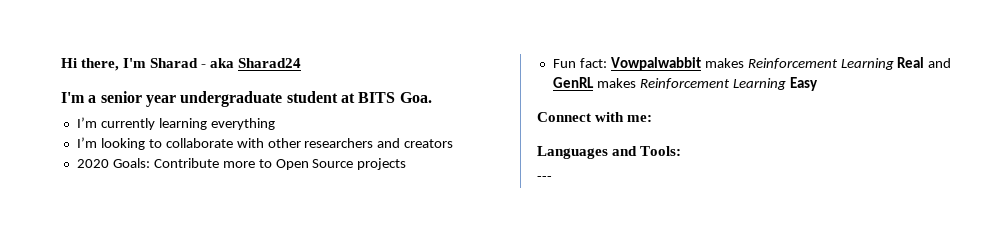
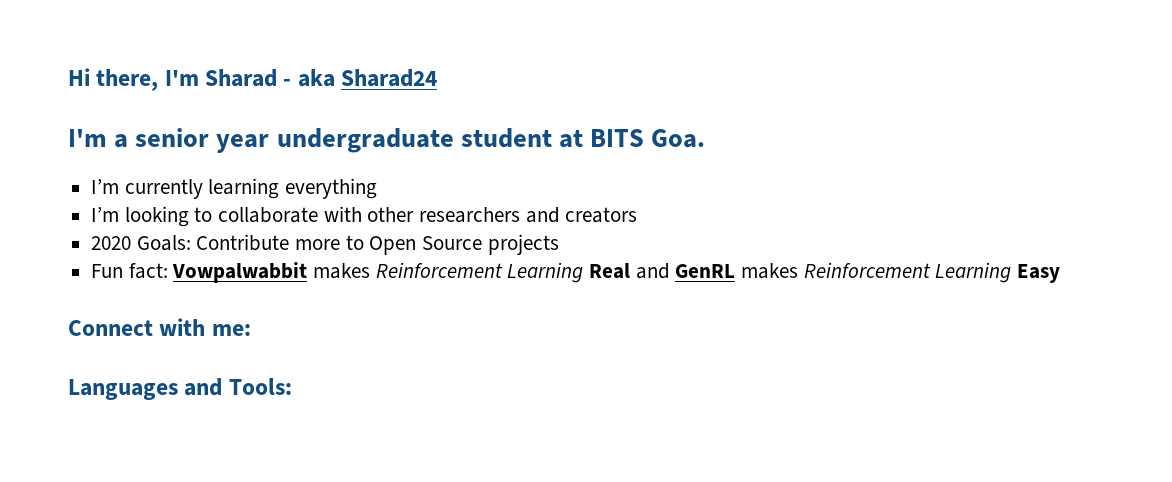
[537,176,552,181] // --- -> (292, 386) none

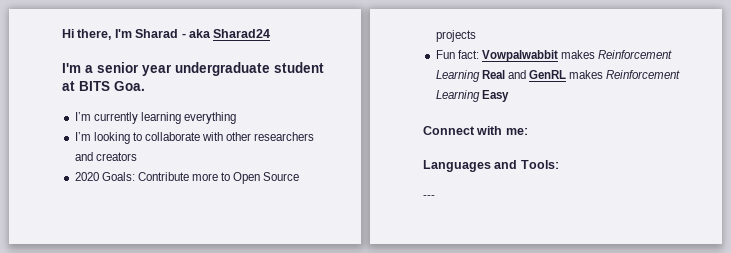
(292, 386) none -> [423,195,435,199] // ---

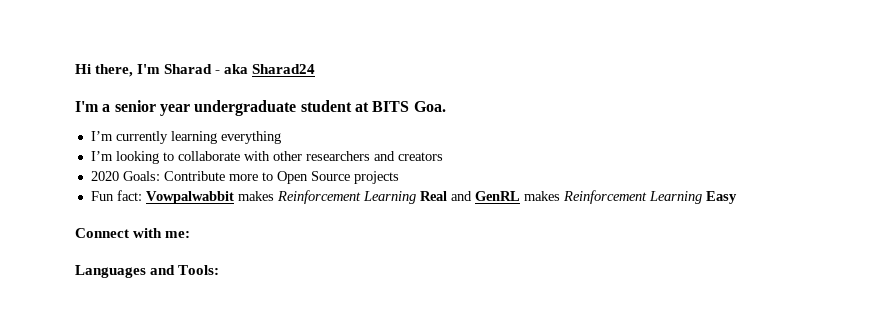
[423,195,435,199] // --- -> (220, 270) none

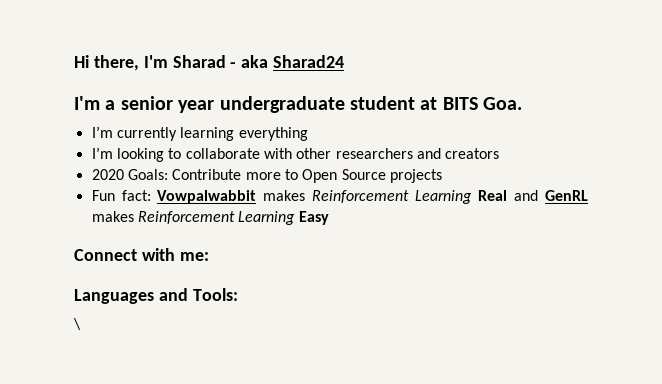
(220, 270) none -> [73,318,81,330] // \

